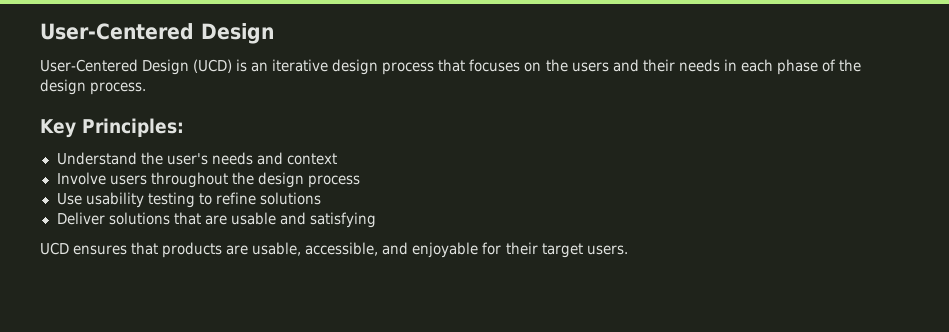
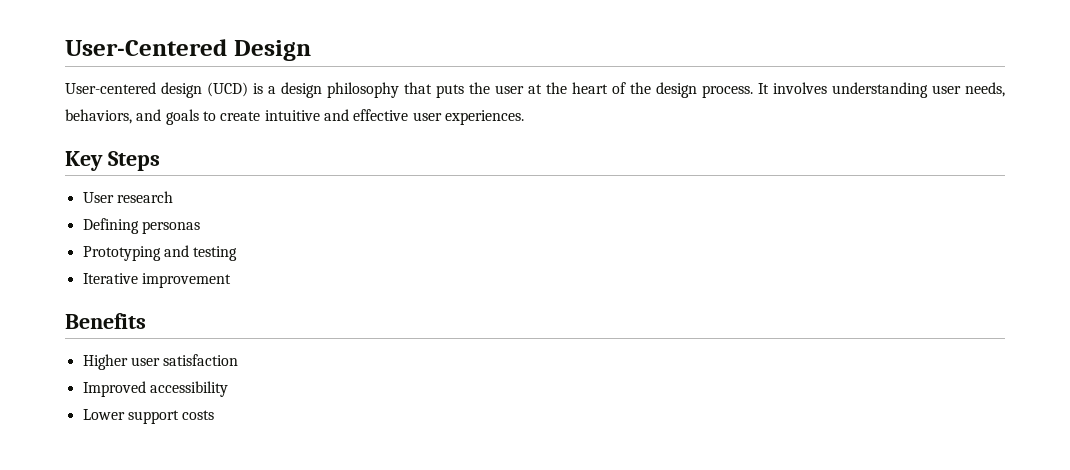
[40,59,861,75] [40,79,147,95] [40,118,184,138] [56,152,337,165] [56,172,360,188] [56,192,321,208] [56,212,376,228] [40,242,628,258] User-Centered Design (UCD) is an iterative design process that focuses on the users and their needs in each phase of the design process. // Key Principles: // Understand the user's needs and context // Involve users throughout the design process // Use usability testing to refine solutions // Deliver solutions that are usable and satisfying // UCD ensures that products are usable, accessible, and enjoyable for their target users. -> [65,82,1005,98] [65,109,524,125] [65,151,160,171] [82,191,173,203] [82,218,200,234] [82,245,238,261] [82,273,231,288] [65,313,146,329] [82,354,239,370] [82,381,228,397] [82,409,215,424] User-centered design (UCD) is a design philosophy that puts the user at the heart of the design process. It involves understanding user needs, behaviors, and goals to create intuitive and effective user experiences. // Key Steps // User research // Defining personas // Prototyping and testing // Iterative improvement // Benefits // Higher user satisfaction // Improved accessibility // Lower support costs

